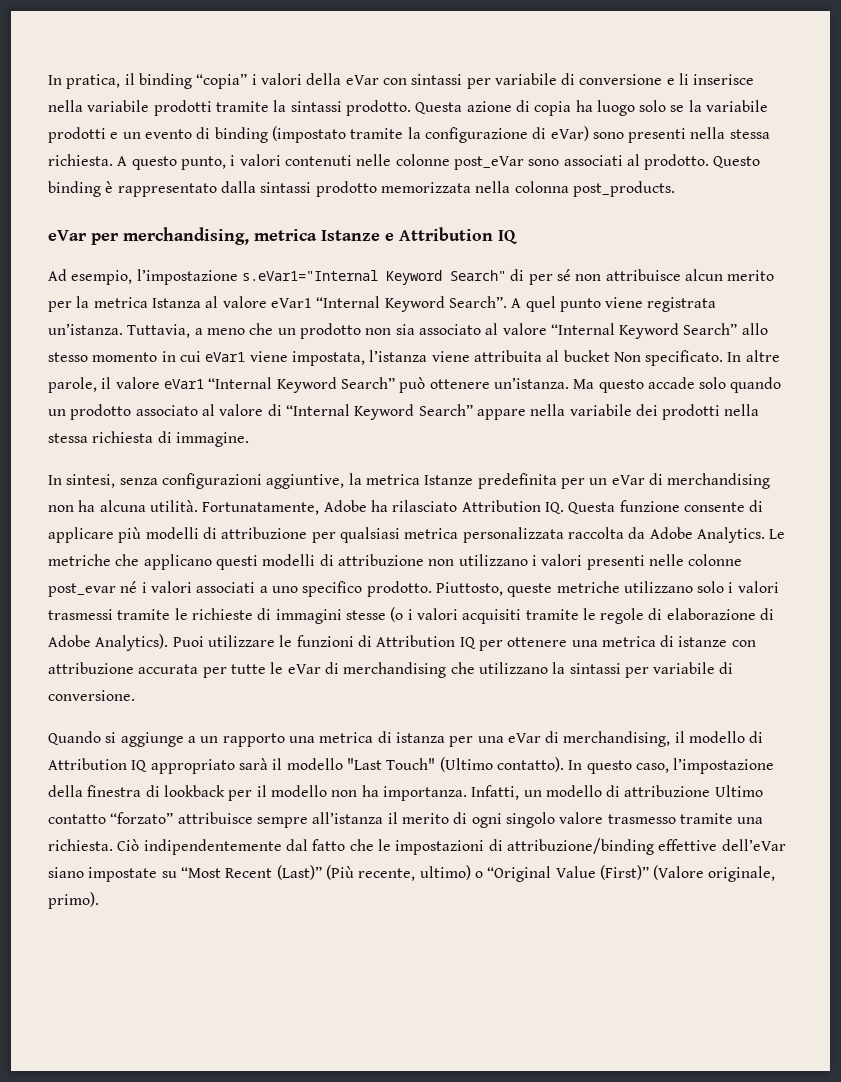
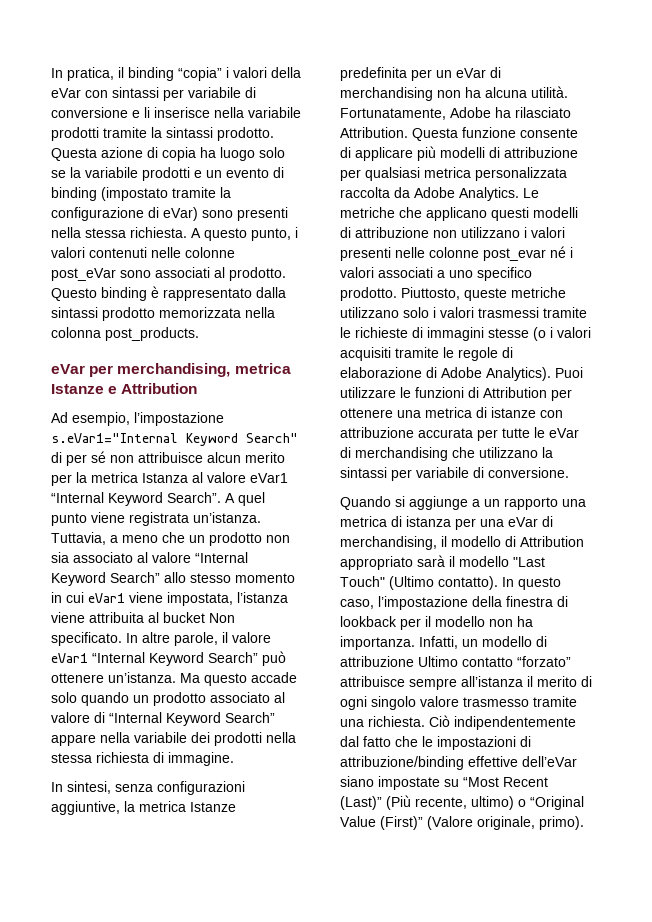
[498,230,517,244] IQ -> (198, 388) none
[461,500,564,514] Attribution IQ. -> [340,127,408,138] Attribution.
[459,637,476,649] IQ -> (547, 392) none
[131,760,148,772] IQ -> (584, 541) none

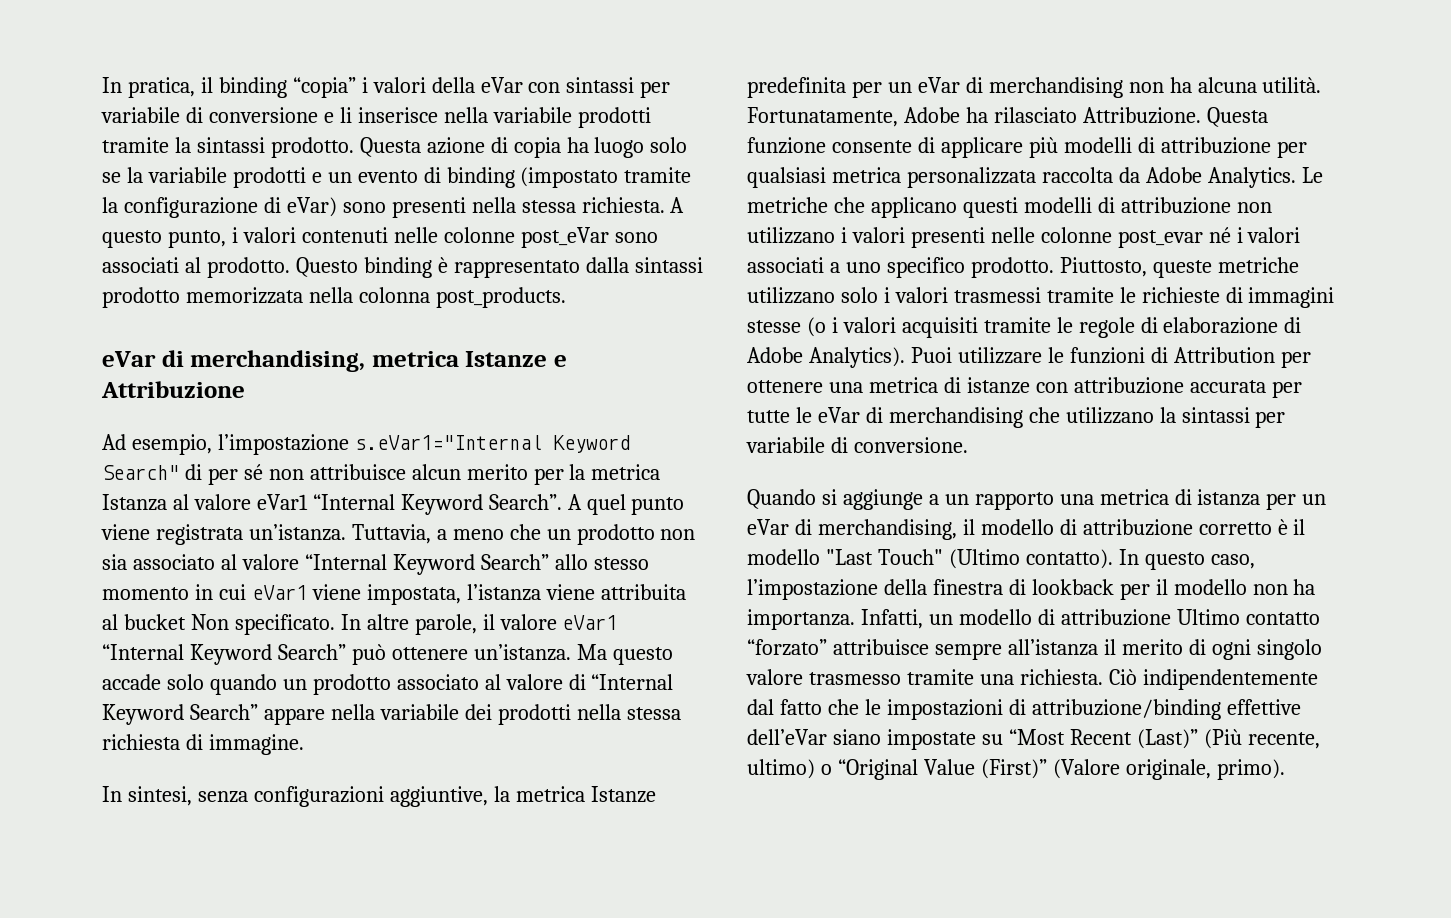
[89,365,114,377] per -> [161,350,184,367] di
[121,383,198,394] Attribution -> [101,381,245,398] Attribuzione
[340,127,408,138] Attribution. -> [1082,107,1201,124] Attribuzione.
[480,519,504,527] una -> [1302,494,1327,505] un
[520,536,584,547] [340,555,445,570] Attribution appropriato sarà -> [1082,519,1288,536] attribuzione corretto è

